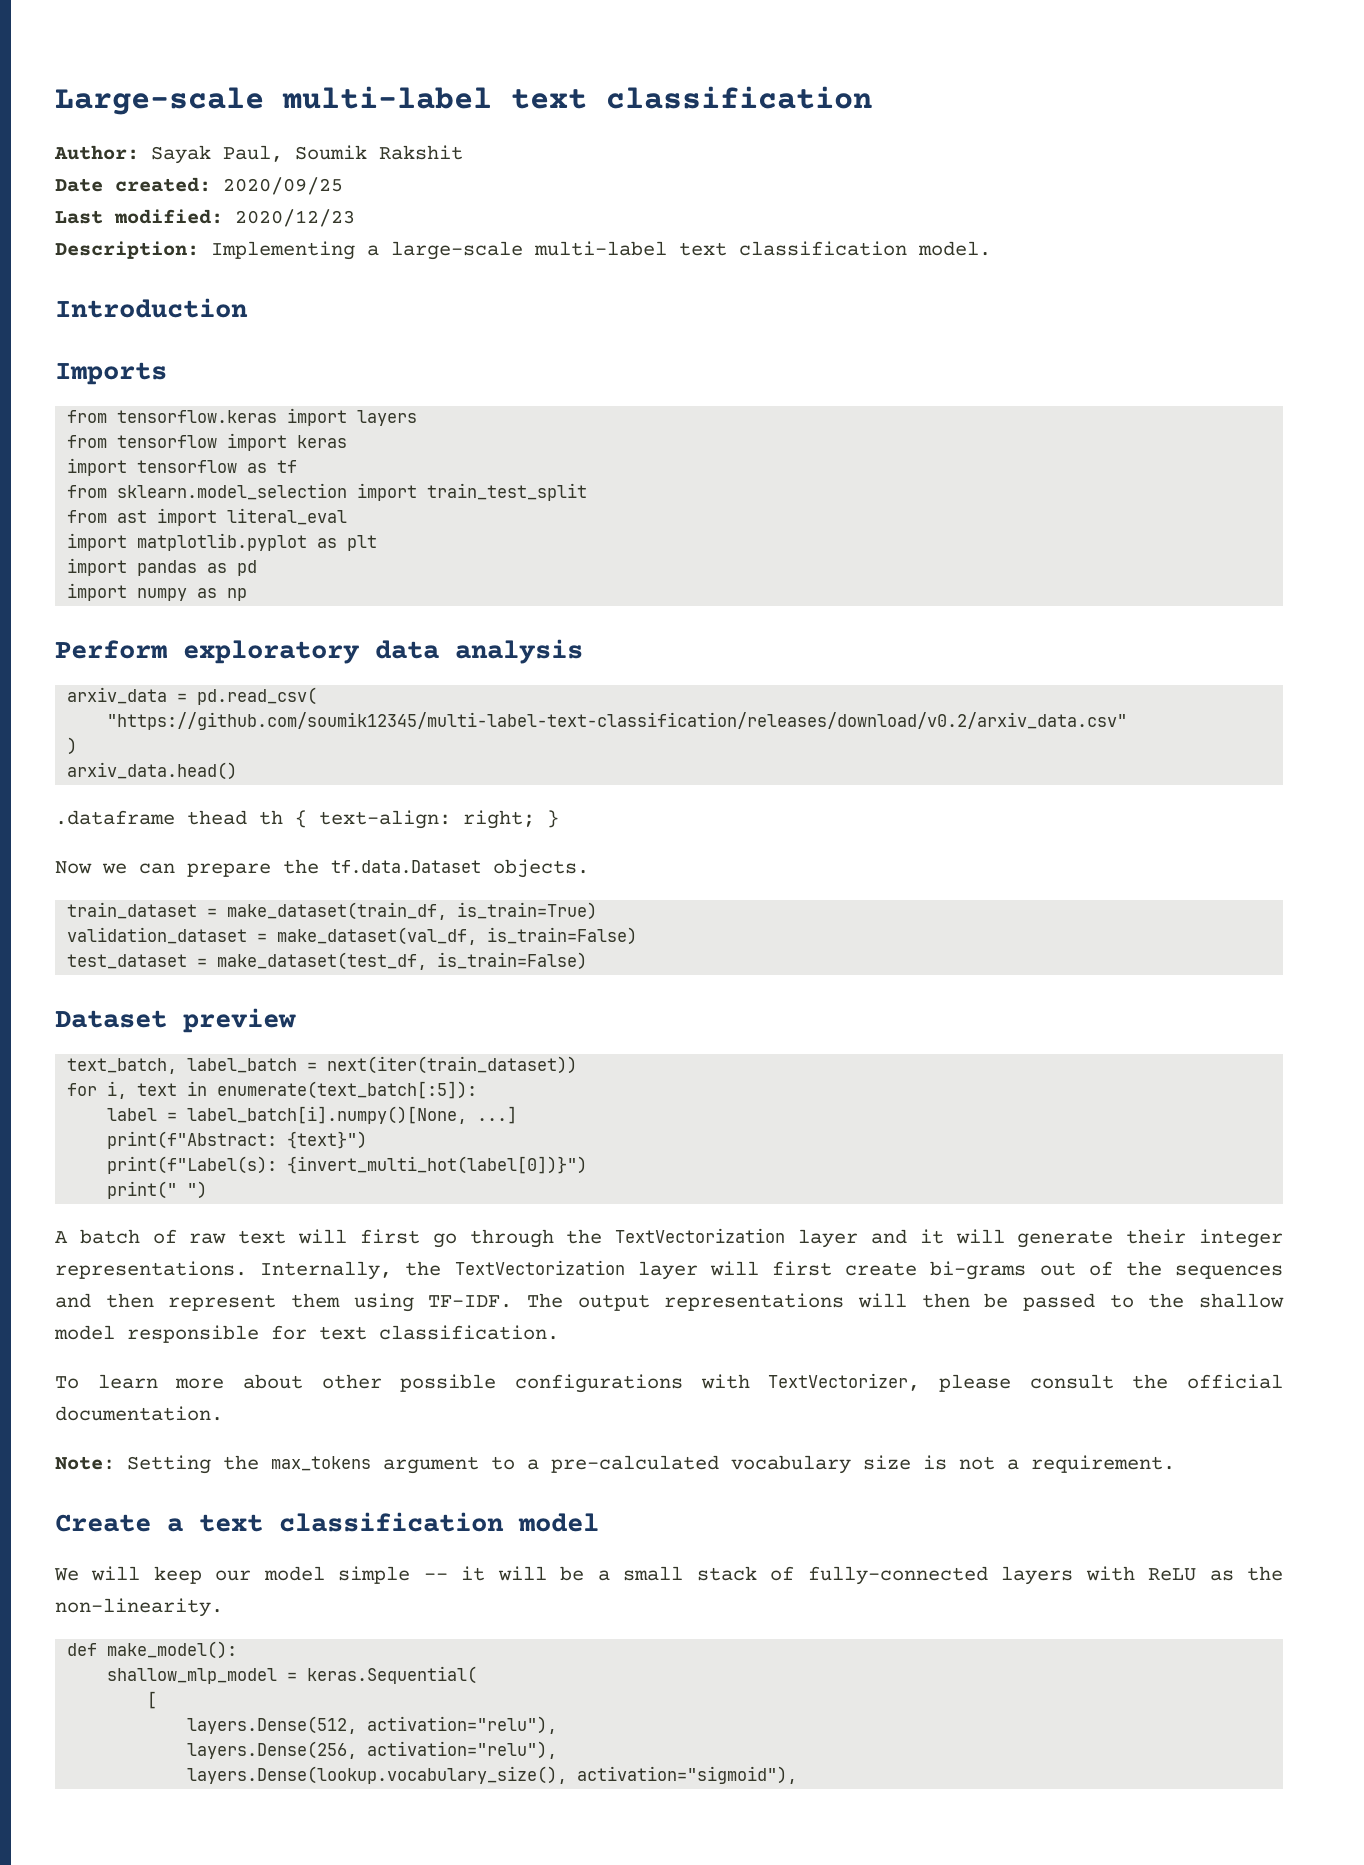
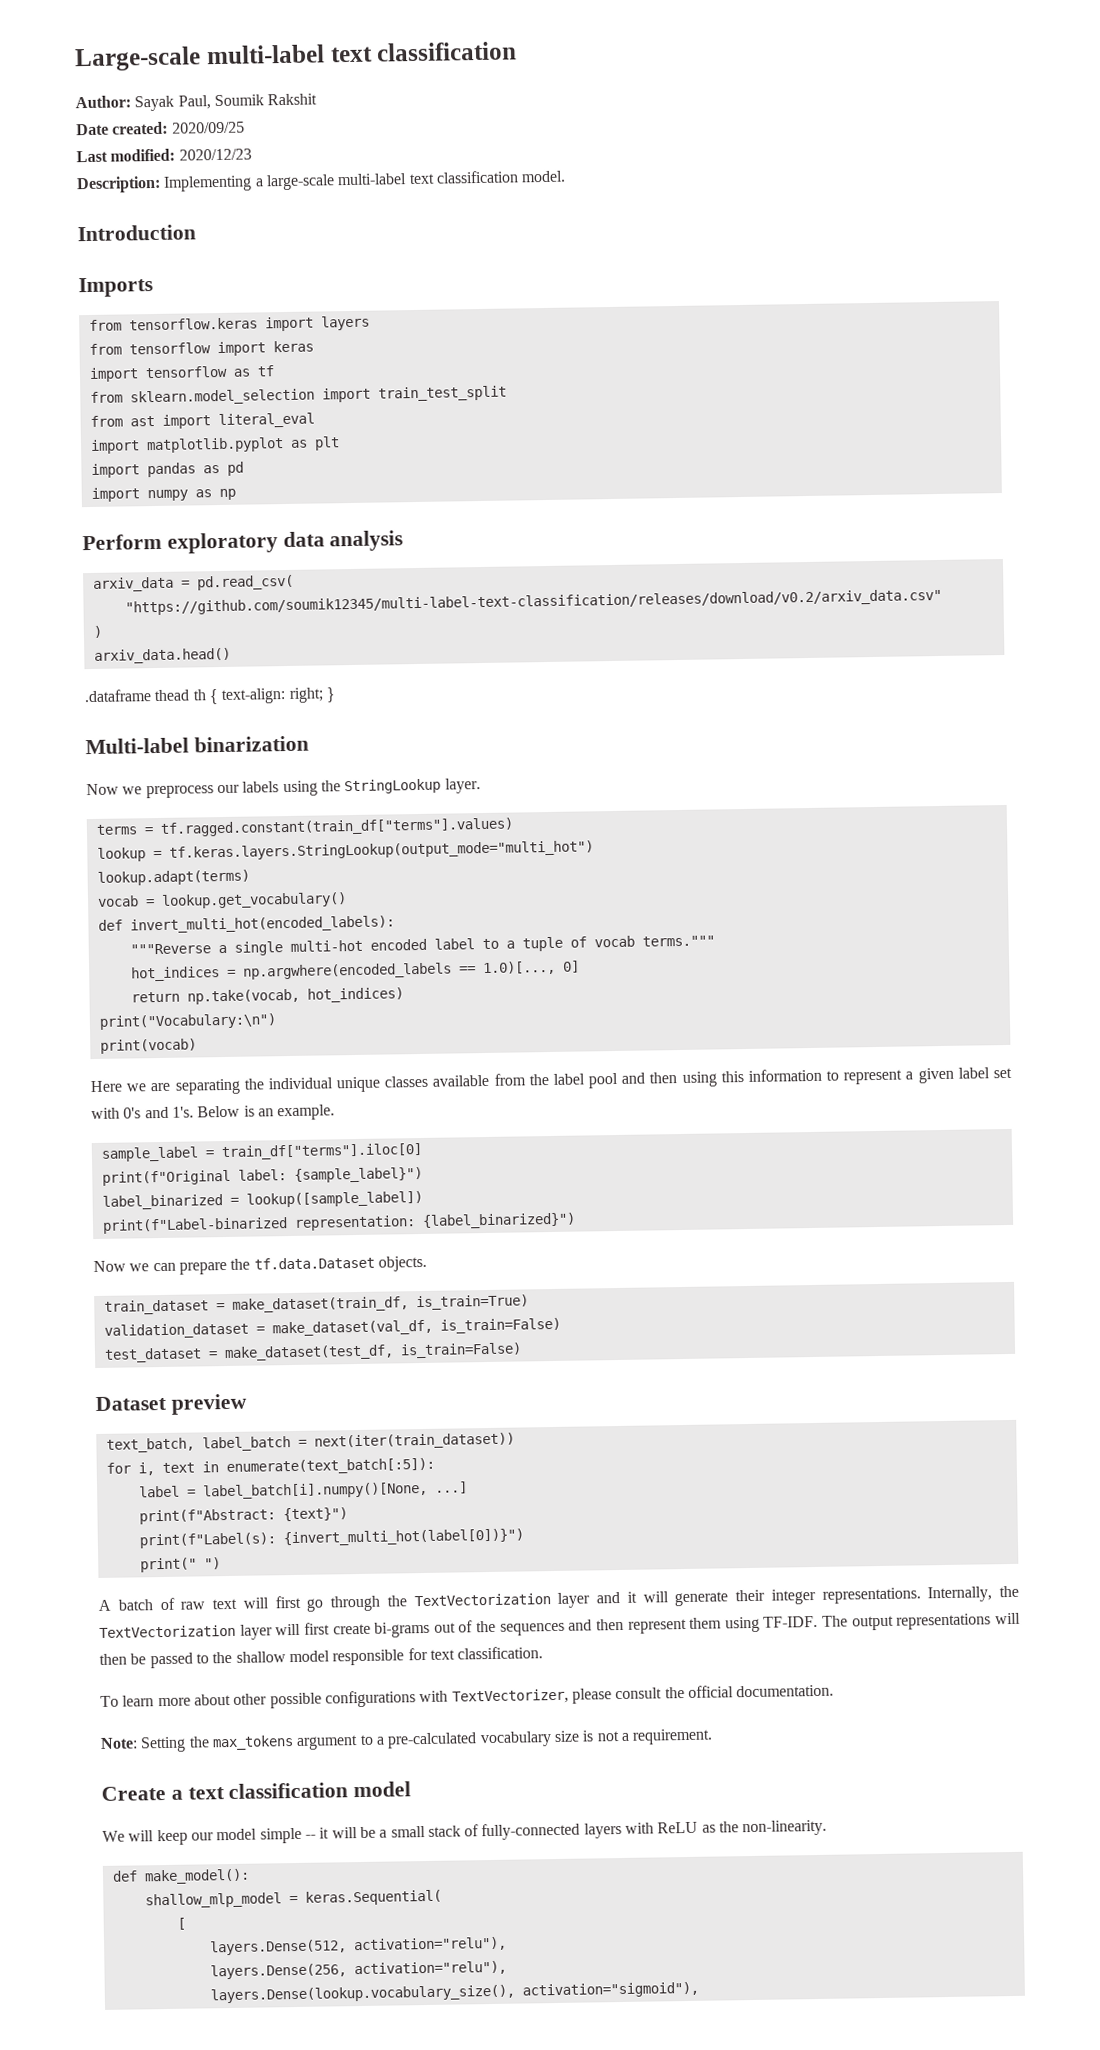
(559, 819) none -> [85,735,309,755] [86,778,481,799] [95,817,514,837] [96,840,594,862] [96,869,250,886] [96,892,347,909] [97,915,395,934] [129,935,715,956] [130,960,580,982] [130,987,404,1005] [98,1013,277,1030] [99,1038,197,1054] [90,1067,1012,1095] [91,1104,336,1121] [100,1142,423,1162] [101,1166,423,1186] [101,1190,423,1210] [101,1212,576,1234] // Multi-label binarization // Now we preprocess our labels using the StringLookup layer. // terms = tf.ragged.constant(train_df["terms"].values) // lookup = tf.keras.layers.StringLookup(output_mode="multi_hot") // lookup.adapt(terms) // vocab = lookup.get_vocabulary() // def invert_multi_hot(encoded_labels): // """Reverse a single multi-hot encoded label to a tuple of vocab terms.""" // hot_indices = np.argwhere(encoded_labels == 1.0)[..., 0] // return np.take(vocab, hot_indices) // print("Vocabulary:\n") // print(vocab) // Here we are separating the individual unique classes available from the label pool and then using this information to represent a given label set with 0's and 1's. Below is an example. // sample_label = train_df["terms"].iloc[0] // print(f"Original label: {sample_label}") // label_binarized = lookup([sample_label]) // print(f"Label-binarized representation: {label_binarized}")

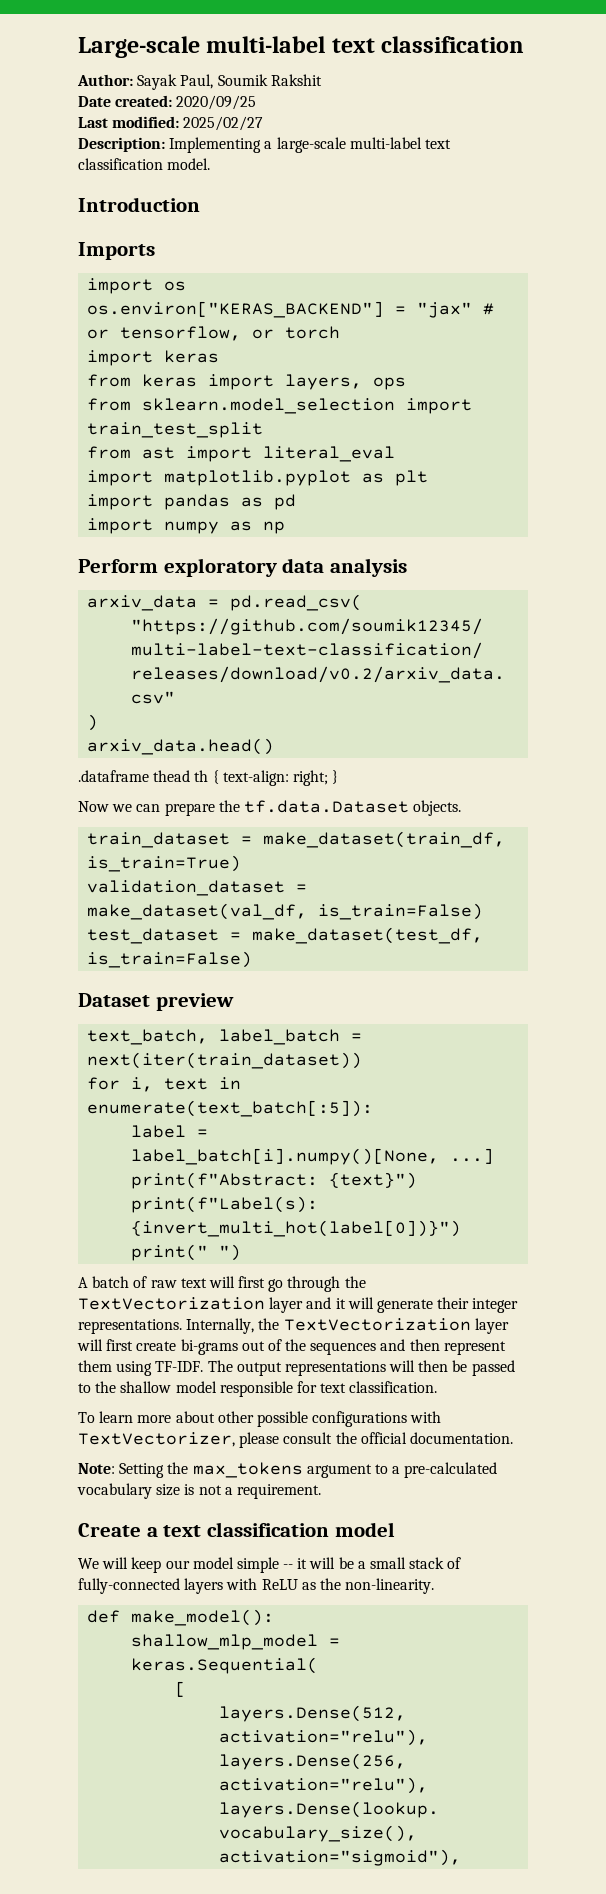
[178,148,252,161] 2020/12/23 -> [183,116,264,131] 2025/02/27
[88,315,370,332] [88,340,314,357] [88,365,275,383] from tensorflow.keras import layers // from tensorflow import keras // import tensorflow as tf -> [87,278,187,294] [87,301,495,318] [87,326,341,341] [87,350,220,366] [87,374,407,390] import os // os.environ["KERAS_BACKEND"] = "jax" # or tensorflow, or torch // import keras // from keras import layers, ops
[85,735,309,755] [86,778,481,799] [95,817,514,837] [96,840,594,862] [96,869,250,886] [96,892,347,909] [97,915,395,934] [129,935,715,956] [130,960,580,982] [130,987,404,1005] [98,1013,277,1030] [99,1038,197,1054] [90,1067,1012,1095] [91,1104,336,1121] [100,1142,423,1162] [101,1166,423,1186] [101,1190,423,1210] [101,1212,576,1234] // Multi-label binarization // Now we preprocess our labels using the StringLookup layer. // terms = tf.ragged.constant(train_df["terms"].values) // lookup = tf.keras.layers.StringLookup(output_mode="multi_hot") // lookup.adapt(terms) // vocab = lookup.get_vocabulary() // def invert_multi_hot(encoded_labels): // """Reverse a single multi-hot encoded label to a tuple of vocab terms.""" // hot_indices = np.argwhere(encoded_labels == 1.0)[..., 0] // return np.take(vocab, hot_indices) // print("Vocabulary:\n") // print(vocab) // Here we are separating the individual unique classes available from the label pool and then using this information to represent a given label set with 0's and 1's. Below is an example. // sample_label = train_df["terms"].iloc[0] // print(f"Original label: {sample_label}") // label_binarized = lookup([sample_label]) // print(f"Label-binarized representation: {label_binarized}") -> (339, 777) none

